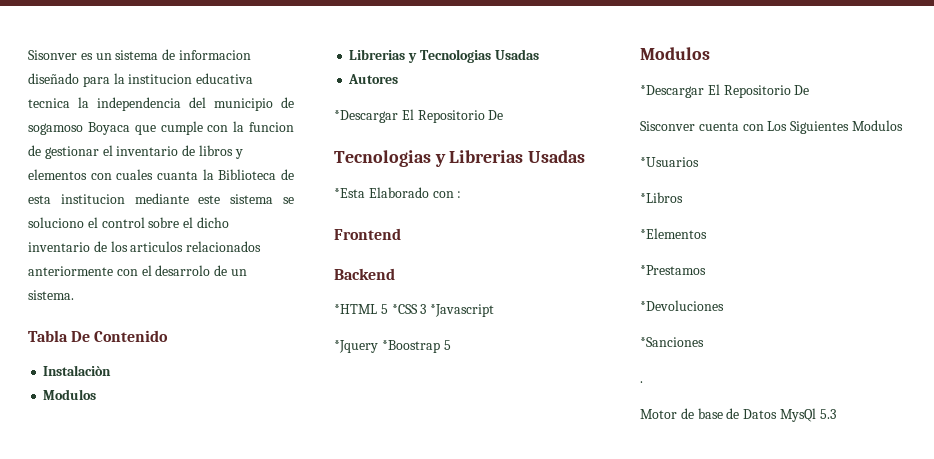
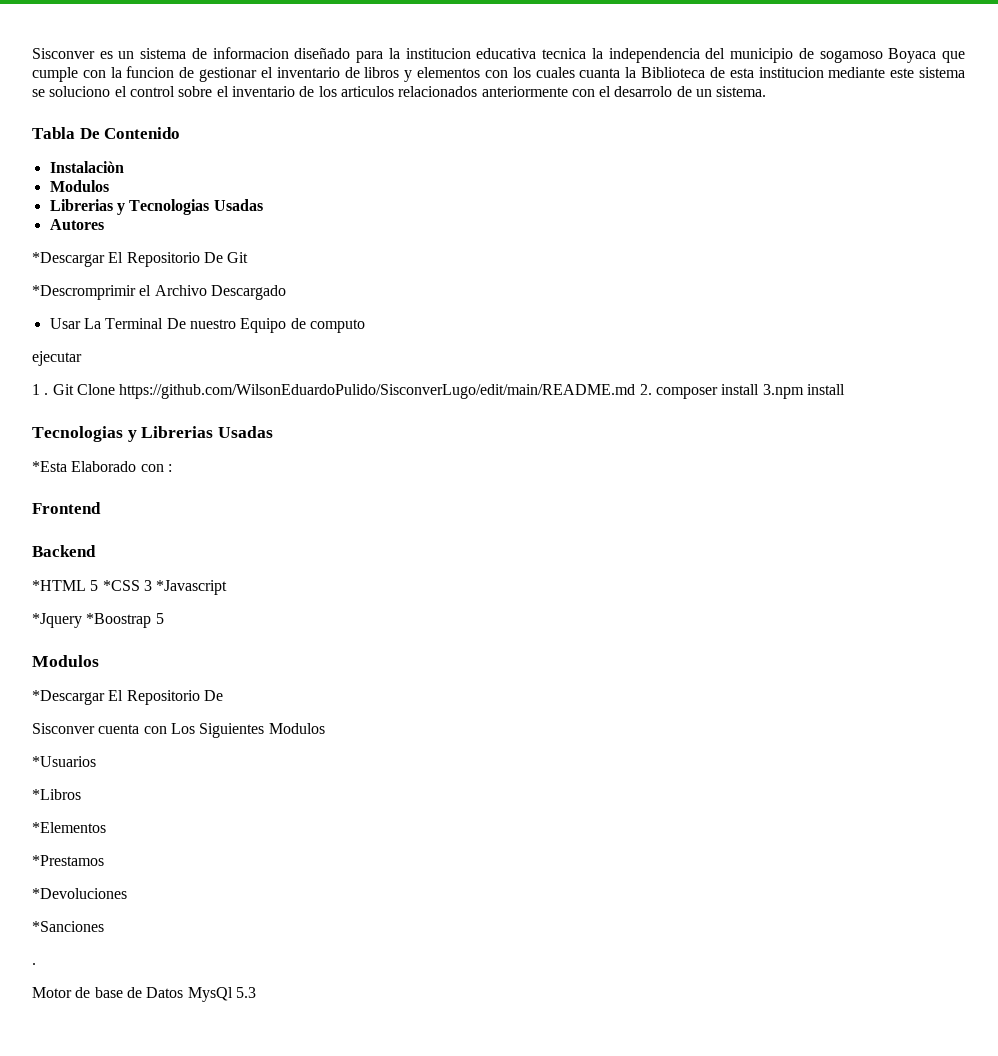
[28,50,77,60] Sisonver -> [32,48,95,59] Sisconver
(112, 176) none -> [512,67,531,78] los
[196,217,229,228] dicho -> (229, 91) none
(504, 115) none -> [227,252,249,263] [32,285,286,300] [49,318,365,333] [32,351,82,366] [32,384,845,399] Git // *Descromprimir el Archivo Descargado // Usar La Terminal De nuestro Equipo de computo // ejecutar // 1 . Git Clone https://github.com/WilsonEduardoPulido/SisconverLugo/edit/main/README.md 2. composer install 3.npm install

